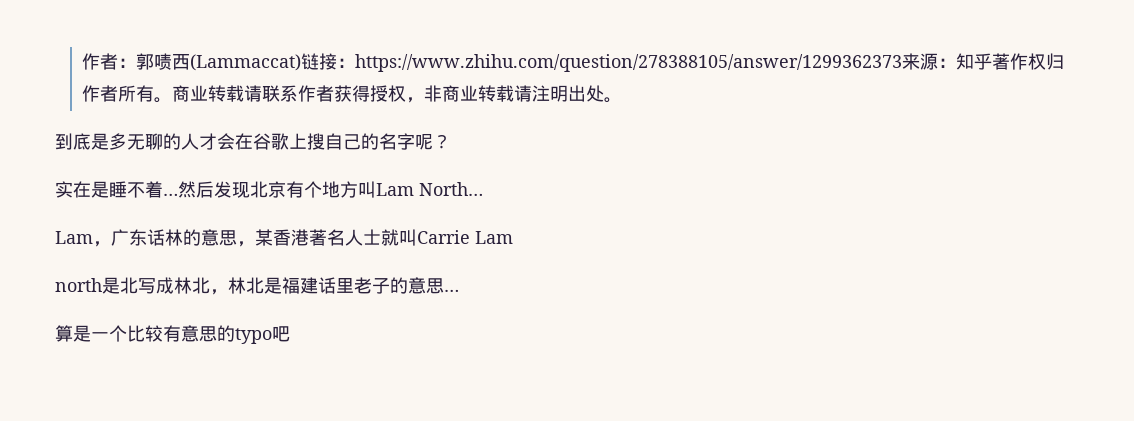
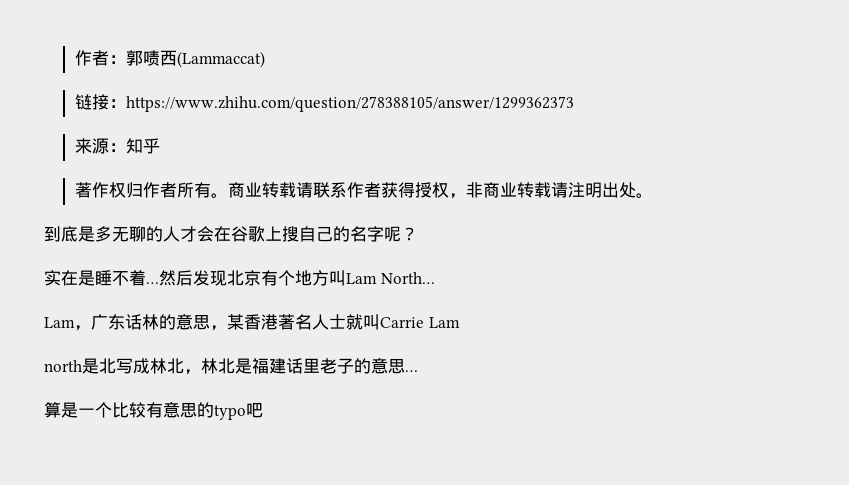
(302, 62) none -> (265, 59) //
(903, 63) none -> (574, 104) //
(993, 61) none -> (160, 146) //

